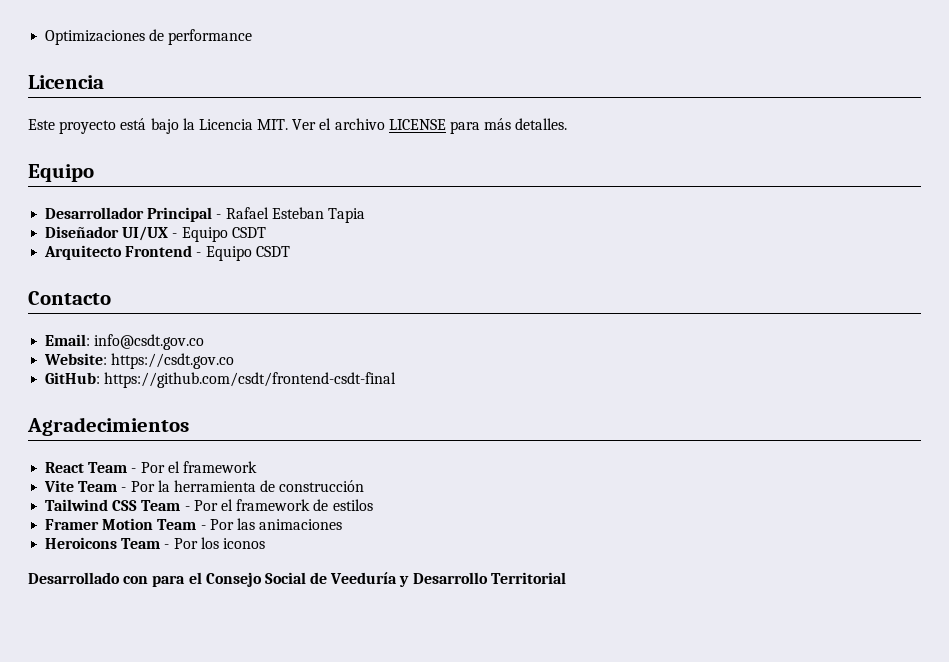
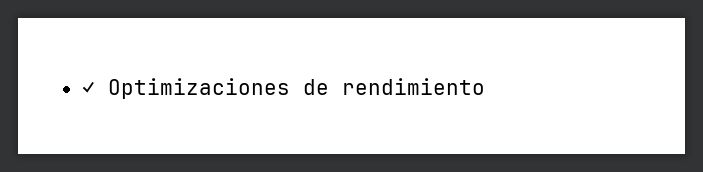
(45, 37) none -> [81,81,95,95] ✓
[168,29,253,45] [28,75,104,89] [28,118,568,134] [28,164,94,182] [45,207,365,223] [45,226,266,242] [44,245,290,261] [28,291,111,305] [45,334,205,350] [44,353,235,369] [45,372,397,388] [27,417,189,436] [45,461,257,473] [44,480,365,492] [45,499,373,511] [45,518,343,530] [45,537,265,549] [28,572,566,587] performance // Licencia // Este proyecto está bajo la Licencia MIT. Ver el archivo LICENSE para más detalles. // Equipo // Desarrollador Principal - Rafael Esteban Tapia // Diseñador UI/UX - Equipo CSDT // Arquitecto Frontend - Equipo CSDT // Contacto // Email: info@csdt.gov.co // Website: https://csdt.gov.co // GitHub: https://github.com/csdt/frontend-csdt-final // Agradecimientos // React Team - Por el framework // Vite Team - Por la herramienta de construcción // Tailwind CSS Team - Por el framework de estilos // Framer Motion Team - Por las animaciones // Heroicons Team - Por los iconos // Desarrollado con para el Consejo Social de Veeduría y Desarrollo Territorial -> [341,78,485,95] rendimiento

